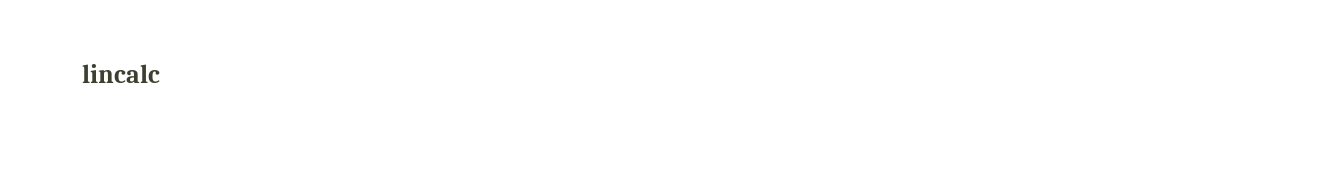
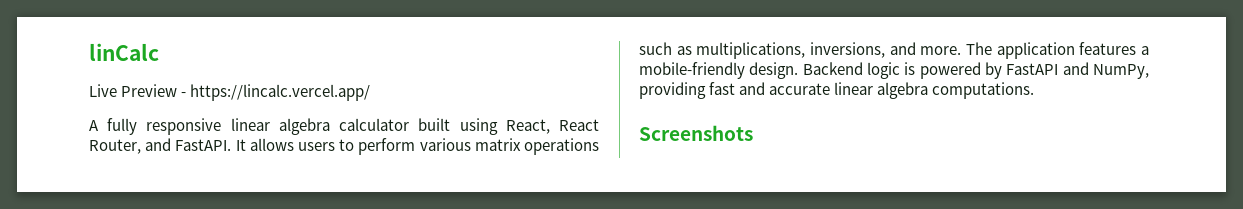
[82,64,160,83] lincalc -> [89,43,159,61] [89,84,371,101] [89,118,599,135] [89,138,599,155] [639,42,1149,59] [639,62,1149,79] [639,82,1035,99] [639,125,753,141] linCalc // Live Preview - https://lincalc.vercel.app/ // A fully responsive linear algebra calculator built using React, React Router, and FastAPI. It allows users to perform various matrix operations such as multiplications, inversions, and more. The application features a mobile-friendly design. Backend logic is powered by FastAPI and NumPy, providing fast and accurate linear algebra computations. // Screenshots

